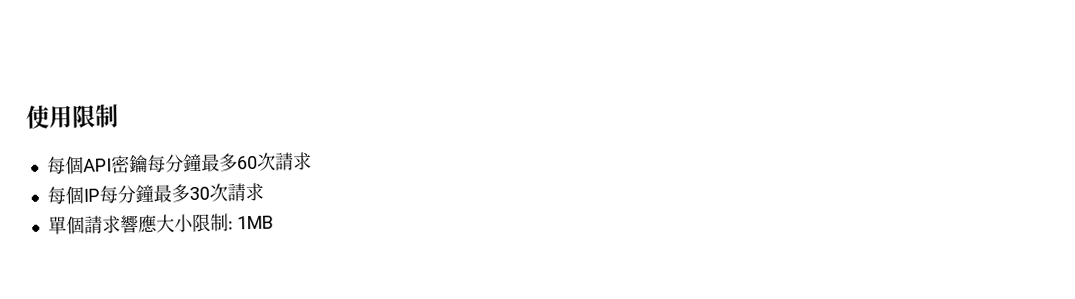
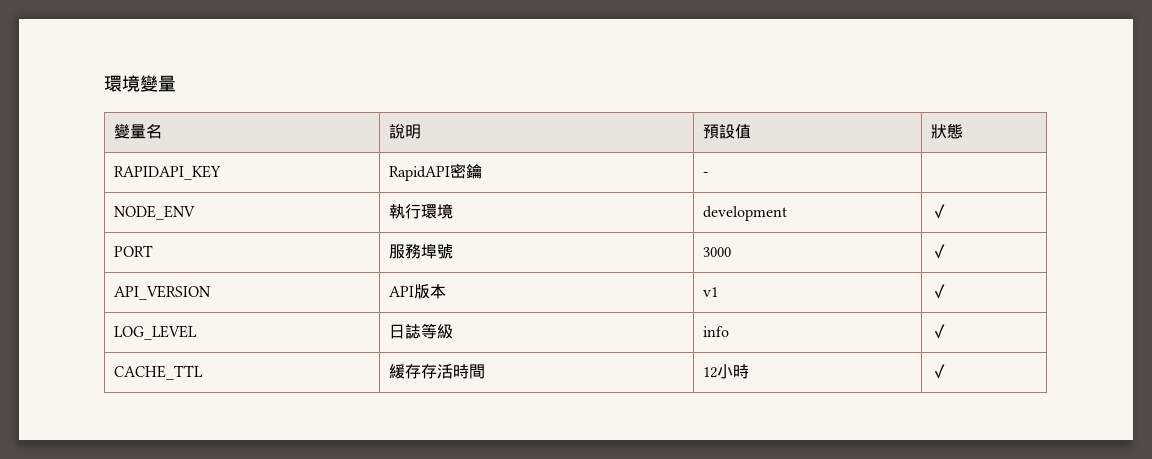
[26,104,119,129] [46,151,312,175] [46,182,264,205] [47,213,274,235] 使用限制 // 每個API密鑰每分鐘最多60次請求 // 每個IP每分鐘最多30次請求 // 單個請求響應大小限制: 1MB -> [104,75,176,92] [113,123,162,139] [388,124,421,139] [702,124,751,139] [930,123,963,139] [113,165,221,180] [388,163,482,181] [702,172,708,177] [113,205,195,220] [388,203,453,219] [702,206,787,221] [930,204,947,219] [113,245,153,257] [388,244,453,259] [702,247,731,257] [930,244,947,259] [113,285,211,300] [388,284,446,299] [702,287,718,297] [930,284,947,299] [113,325,197,340] [388,323,453,339] [702,326,729,337] [930,324,947,339] [113,365,203,380] [388,364,485,379] [702,364,749,379] [930,364,947,379] 環境變量 // 變量名 | 說明 | 預設值 | 狀態 // RAPIDAPI_KEY | RapidAPI密鑰 | - | // NODE_ENV | 執行環境 | development | ✓ // PORT | 服務埠號 | 3000 | ✓ // API_VERSION | API版本 | v1 | ✓ // LOG_LEVEL | 日誌等級 | info | ✓ // CACHE_TTL | 緩存存活時間 | 12小時 | ✓

